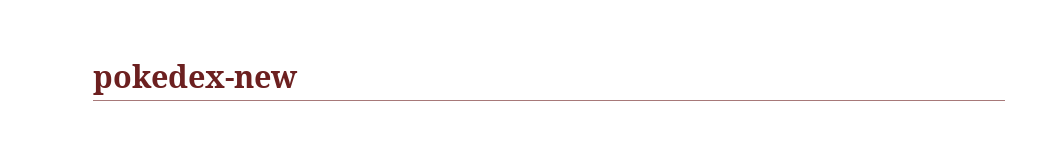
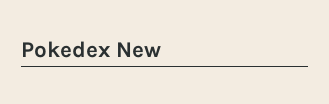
[93,64,298,95] pokedex-new -> [21,41,162,58] Pokedex New

